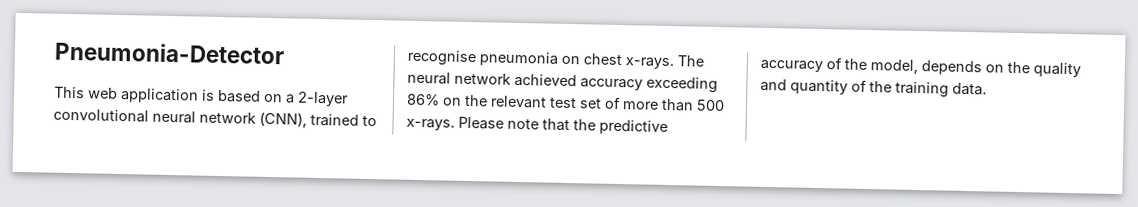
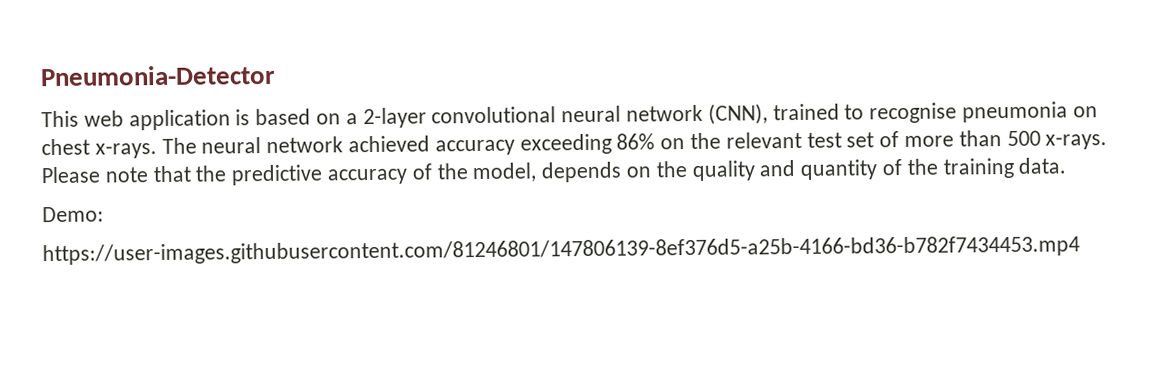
(987, 89) none -> [42,206,104,223] [42,235,1080,266] // Demo: // https://user-images.githubusercontent.com/81246801/147806139-8ef376d5-a25b-4166-bd36-b782f7434453.mp4

